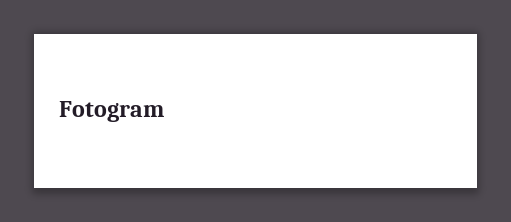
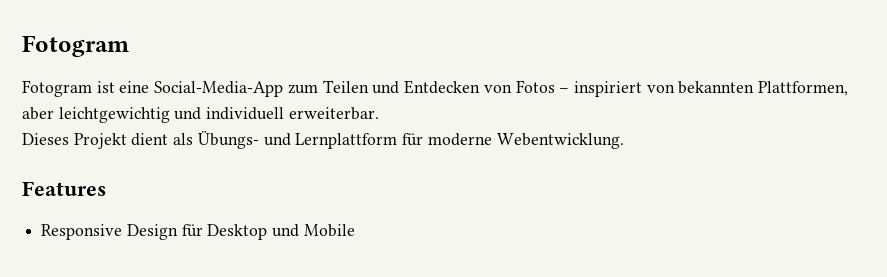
[59,101,164,122] Fotogram -> [22,35,129,57] [22,80,849,97] [22,107,379,123] [22,131,624,149] [22,181,106,196] [41,224,355,240] Fotogram // Fotogram ist eine Social-Media-App zum Teilen und Entdecken von Fotos – inspiriert von bekannten Plattformen, aber leichtgewichtig und individuell erweiterbar. // Dieses Projekt dient als Übungs- und Lernplattform für moderne Webentwicklung. // Features // Responsive Design für Desktop und Mobile

